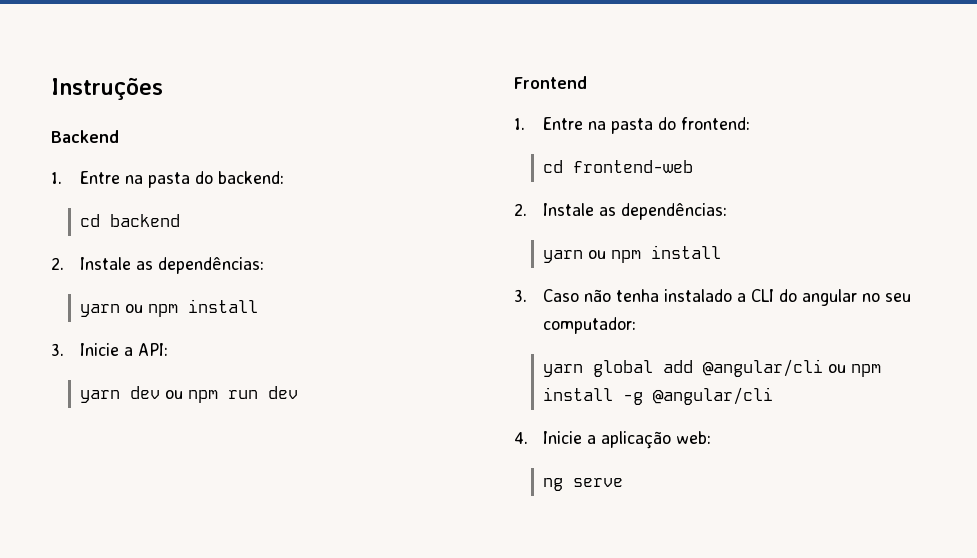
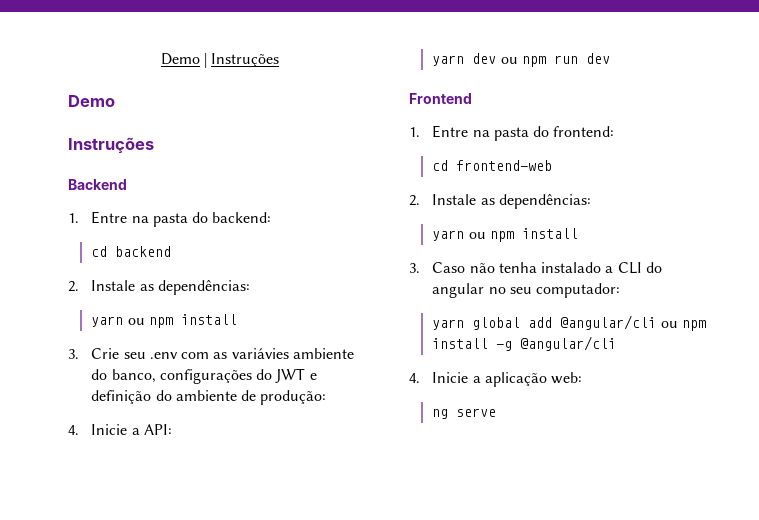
(51, 88) none -> [160,53,280,68] [68,95,115,107] Demo | Instruções // Demo //
(64, 349) none -> [91,348,355,359] [91,368,317,384] [91,390,327,405] [68,425,79,435] Crie seu .env com as variávies ambiente do banco, configurações do JWT e definição do ambiente de produção: // 4.

